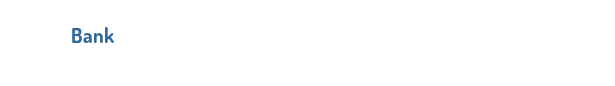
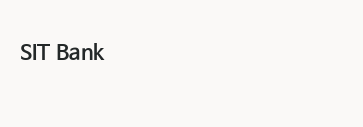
(71, 35) none -> [20,44,50,60] SIT

